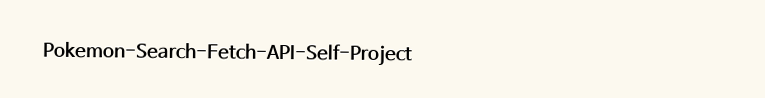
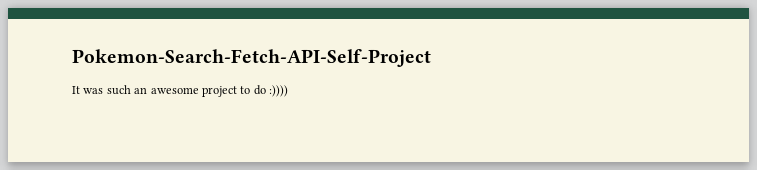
(413, 54) none -> [72,85,288,97] // It was such an awesome project to do :))))

